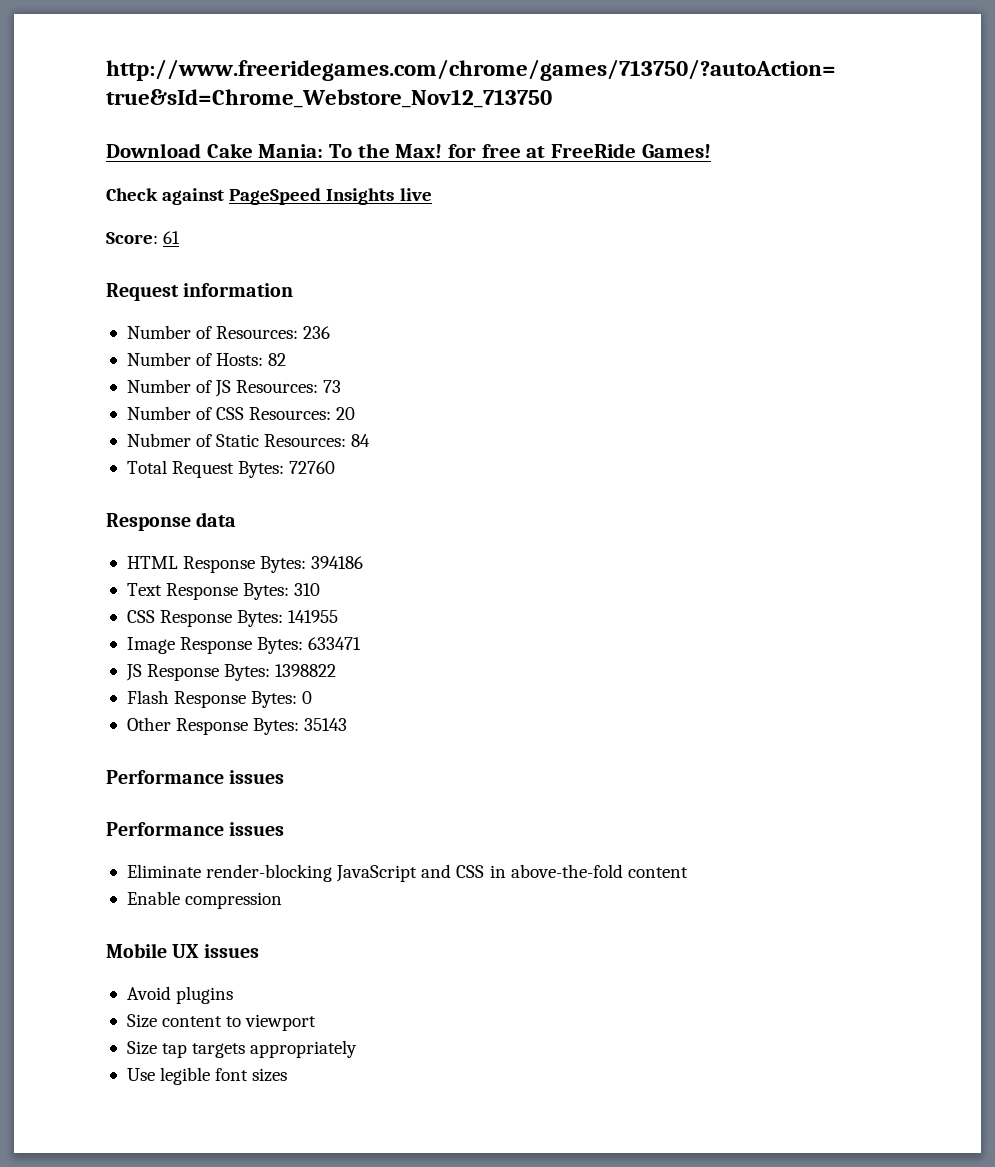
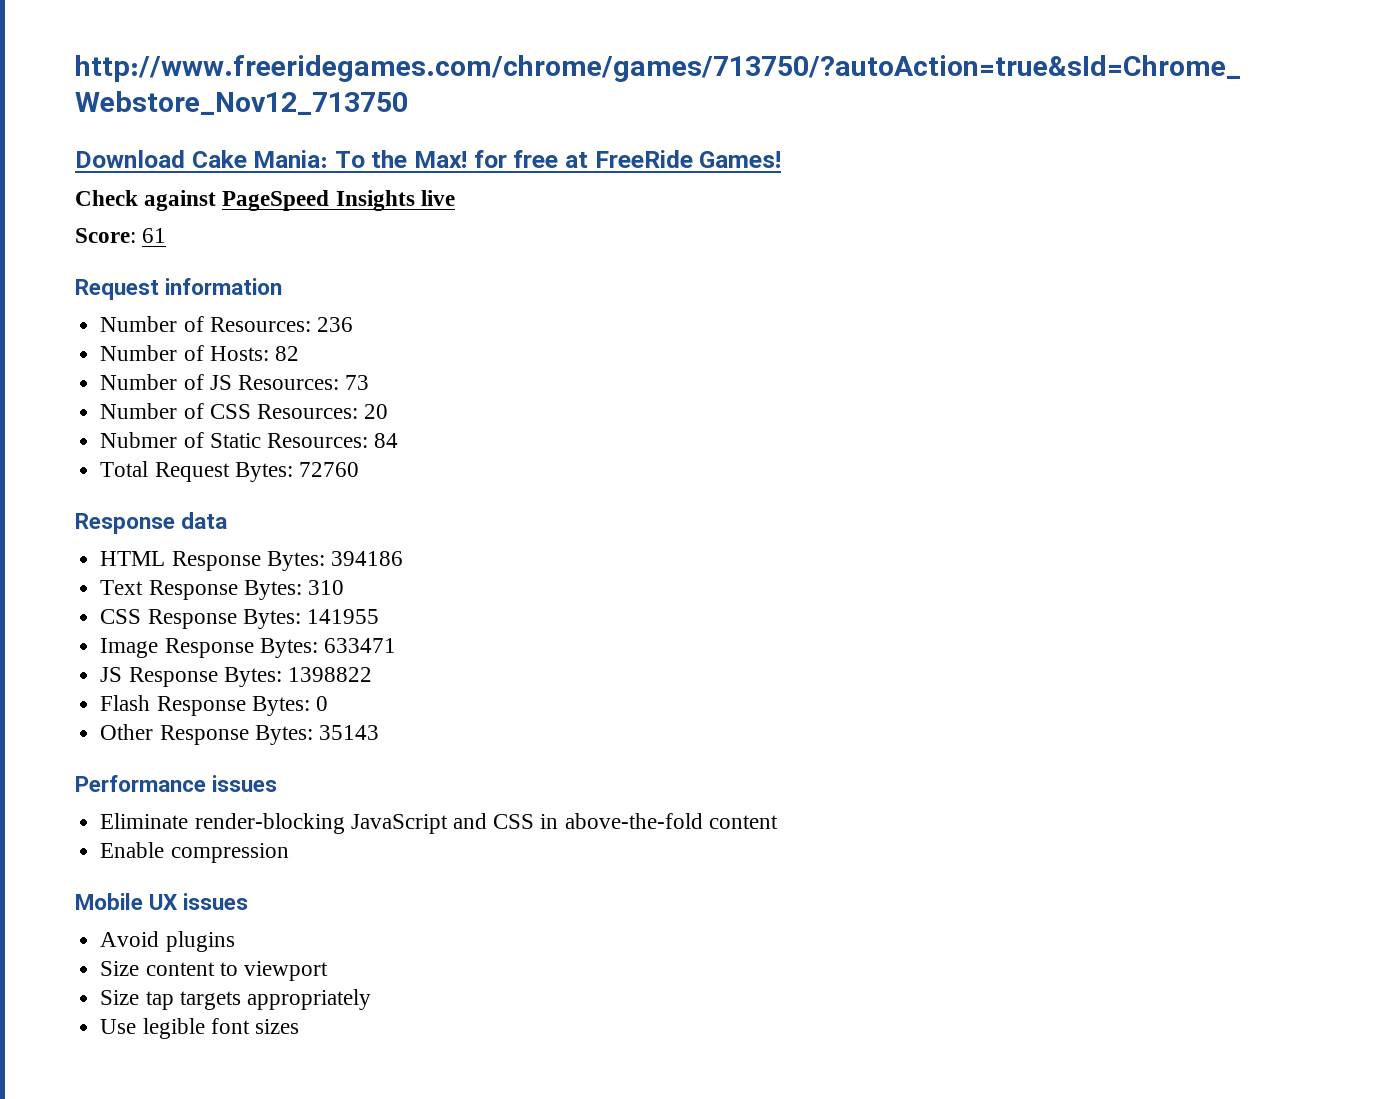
[106,822,285,836] // Performance issues -> (278, 783) none

